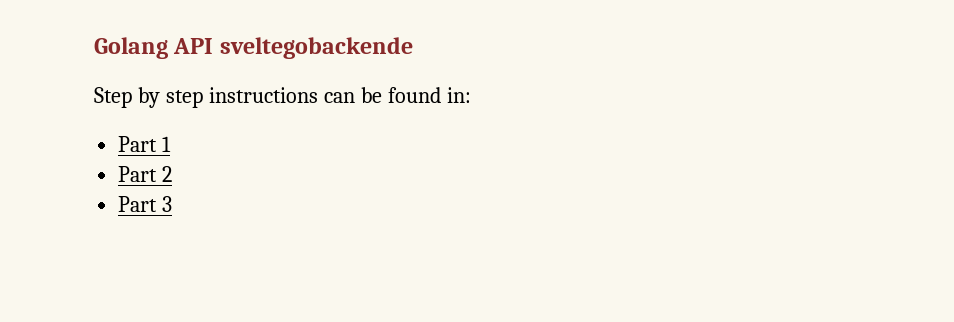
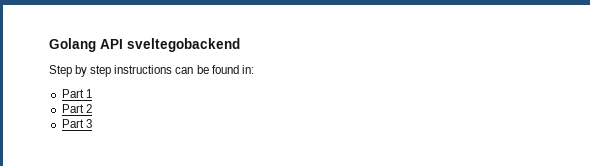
[219,37,413,59] sveltegobackende -> [127,38,240,52] sveltegobackend

